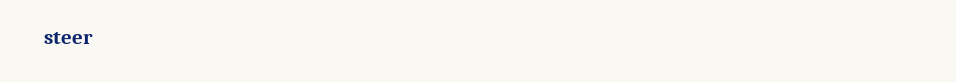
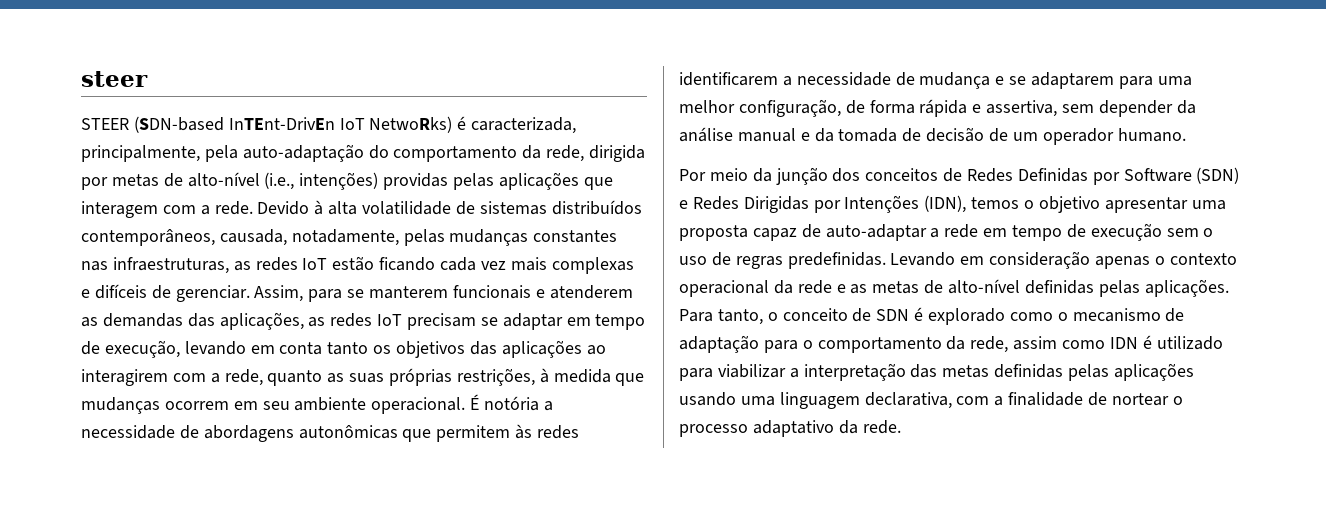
(93, 38) none -> [81,116,577,134] [81,144,646,162] [81,172,613,190] [81,200,642,218] [81,229,618,246] [81,256,634,274] [81,284,633,302] [81,312,646,330] [81,340,606,358] [81,368,645,386] [81,394,553,414] [81,424,580,442] [679,72,1192,89] [679,99,1196,117] [679,127,1186,145] [679,167,1240,185] [679,195,1226,213] [679,223,1214,241] [679,251,1237,269] [679,279,1229,297] [679,307,1185,325] [679,335,1223,353] [679,363,1194,381] [679,392,1183,409] [679,420,901,437] // STEER (SDN-based InTEnt-DrivEn IoT NetwoRks) é caracterizada, principalmente, pela auto-adaptação do comportamento da rede, dirigida por metas de alto-nível (i.e., intenções) providas pelas aplicações que interagem com a rede. Devido à alta volatilidade de sistemas distribuídos contemporâneos, causada, notadamente, pelas mudanças constantes nas infraestruturas, as redes IoT estão ficando cada vez mais complexas e difíceis de gerenciar. Assim, para se manterem funcionais e atenderem as demandas das aplicações, as redes IoT precisam se adaptar em tempo de execução, levando em conta tanto os objetivos das aplicações ao interagirem com a rede, quanto as suas próprias restrições, à medida que mudanças ocorrem em seu ambiente operacional. É notória a necessidade de abordagens autonômicas que permitem às redes identificarem a necessidade de mudança e se adaptarem para uma melhor configuração, de forma rápida e assertiva, sem depender da análise manual e da tomada de decisão de um operador humano. // Por meio da junção dos conceitos de Redes Definidas por Software (SDN) e Redes Dirigidas por Intenções (IDN), temos o objetivo apresentar uma proposta capaz de auto-adaptar a rede em tempo de execução sem o uso de regras predefinidas. Levando em consideração apenas o contexto operacional da rede e as metas de alto-nível definidas pelas aplicações. Para tanto, o conceito de SDN é explorado como o mecanismo de adaptação para o comportamento da rede, assim como IDN é utilizado para viabilizar a interpretação das metas definidas pelas aplicações usando uma linguagem declarativa, com a finalidade de nortear o processo adaptativo da rede.

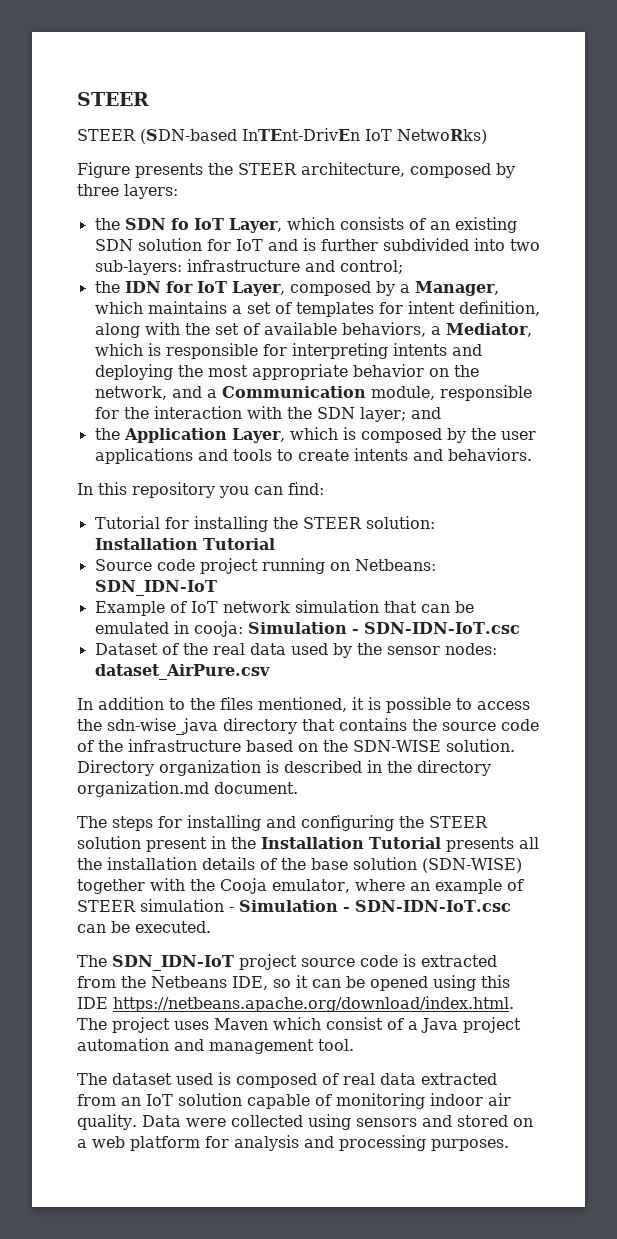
[81,71,148,87] steer -> [77,92,149,106] STEER
[457,116,577,134] [81,144,646,162] [81,172,613,190] [81,200,642,218] [81,229,618,246] [81,256,634,274] [81,284,633,302] [81,312,646,330] [81,340,606,358] [81,368,645,386] [81,394,553,414] [81,424,580,442] [679,72,1192,89] [679,99,1196,117] [679,127,1186,145] [679,167,1240,185] [679,195,1226,213] [679,223,1214,241] [679,251,1237,269] [679,279,1229,297] [679,307,1185,325] [679,335,1223,353] [679,363,1194,381] [679,392,1183,409] [679,420,901,437] é caracterizada, principalmente, pela auto-adaptação do comportamento da rede, dirigida por metas de alto-nível (i.e., intenções) providas pelas aplicações que interagem com a rede. Devido à alta volatilidade de sistemas distribuídos contemporâneos, causada, notadamente, pelas mudanças constantes nas infraestruturas, as redes IoT estão ficando cada vez mais complexas e difíceis de gerenciar. Assim, para se manterem funcionais e atenderem as demandas das aplicações, as redes IoT precisam se adaptar em tempo de execução, levando em conta tanto os objetivos das aplicações ao interagirem com a rede, quanto as suas próprias restrições, à medida que mudanças ocorrem em seu ambiente operacional. É notória a necessidade de abordagens autonômicas que permitem às redes identificarem a necessidade de mudança e se adaptarem para uma melhor configuração, de forma rápida e assertiva, sem depender da análise manual e da tomada de decisão de um operador humano. // Por meio da junção dos conceitos de Redes Definidas por Software (SDN) e Redes Dirigidas por Intenções (IDN), temos o objetivo apresentar uma proposta capaz de auto-adaptar a rede em tempo de execução sem o uso de regras predefinidas. Levando em consideração apenas o contexto operacional da rede e as metas de alto-nível definidas pelas aplicações. Para tanto, o conceito de SDN é explorado como o mecanismo de adaptação para o comportamento da rede, assim como IDN é utilizado para viabilizar a interpretação das metas definidas pelas aplicações usando uma linguagem declarativa, com a finalidade de nortear o processo adaptativo da rede. -> [77,162,515,178] [77,184,178,199] [94,217,517,233] [94,238,540,251] [94,259,403,275] [94,281,499,296] [94,301,540,317] [94,322,532,338] [94,343,482,359] [94,364,479,380] [94,385,532,401] [94,406,441,422] [94,427,536,443] [94,448,532,464] [77,482,324,498] [94,516,435,532] [94,538,275,550] [94,558,436,574] [94,580,217,596] [94,600,474,616] [94,621,520,637] [94,643,497,658] [94,664,270,680] [77,697,530,713] [77,718,539,735] [77,739,515,752] [77,760,491,776] [77,781,298,797] [77,815,488,831] [77,836,539,852] [77,857,522,873] [77,878,524,894] [77,899,511,912] [77,921,211,933] [77,954,497,971] [77,975,510,991] [77,996,514,1012] [77,1017,521,1033] [77,1038,354,1054] [77,1072,497,1088] [77,1093,511,1109] [77,1114,533,1130] [77,1135,509,1151] // Figure presents the STEER architecture, composed by three layers: // the SDN fo IoT Layer, which consists of an existing SDN solution for IoT and is further subdivided into two sub-layers: infrastructure and control; // the IDN for IoT Layer, composed by a Manager, which maintains a set of templates for intent definition, along with the set of available behaviors, a Mediator, which is responsible for interpreting intents and deploying the most appropriate behavior on the network, and a Communication module, responsible for the interaction with the SDN layer; and // the Application Layer, which is composed by the user applications and tools to create intents and behaviors. // In this repository you can find: // Tutorial for installing the STEER solution: Installation Tutorial // Source code project running on Netbeans: SDN_IDN-IoT // Example of IoT network simulation that can be emulated in cooja: Simulation - SDN-IDN-IoT.csc // Dataset of the real data used by the sensor nodes: dataset_AirPure.csv // In addition to the files mentioned, it is possible to access the sdn-wise_java directory that contains the source code of the infrastructure based on the SDN-WISE solution. Directory organization is described in the directory organization.md document. // The steps for installing and configuring the STEER solution present in the Installation Tutorial presents all the installation details of the base solution (SDN-WISE) together with the Cooja emulator, where an example of STEER simulation - Simulation - SDN-IDN-IoT.csc can be executed. // The SDN_IDN-IoT project source code is extracted from the Netbeans IDE, so it can be opened using this IDE https://netbeans.apache.org/download/index.html. The project uses Maven which consist of a Java project automation and management tool. // The dataset used is composed of real data extracted from an IoT solution capable of monitoring indoor air quality. Data were collected using sensors and stored on a web platform for analysis and processing purposes.

